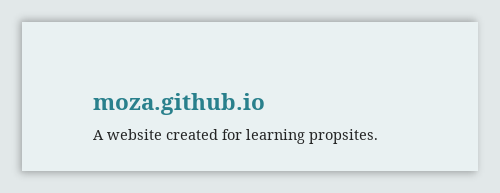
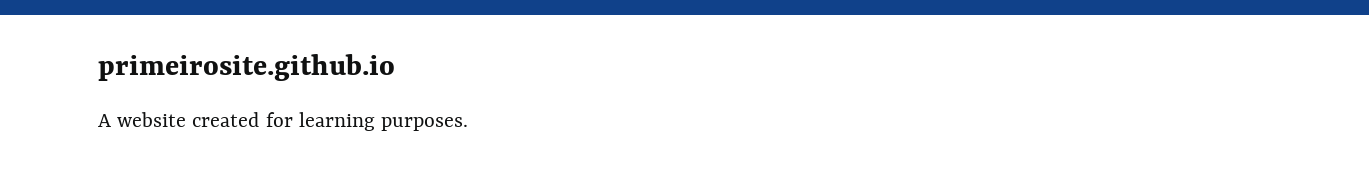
[93,93,265,115] moza.github.io -> [98,54,395,81] primeirosite.github.io
[309,129,378,144] propsites. -> [381,117,469,131] purposes.

